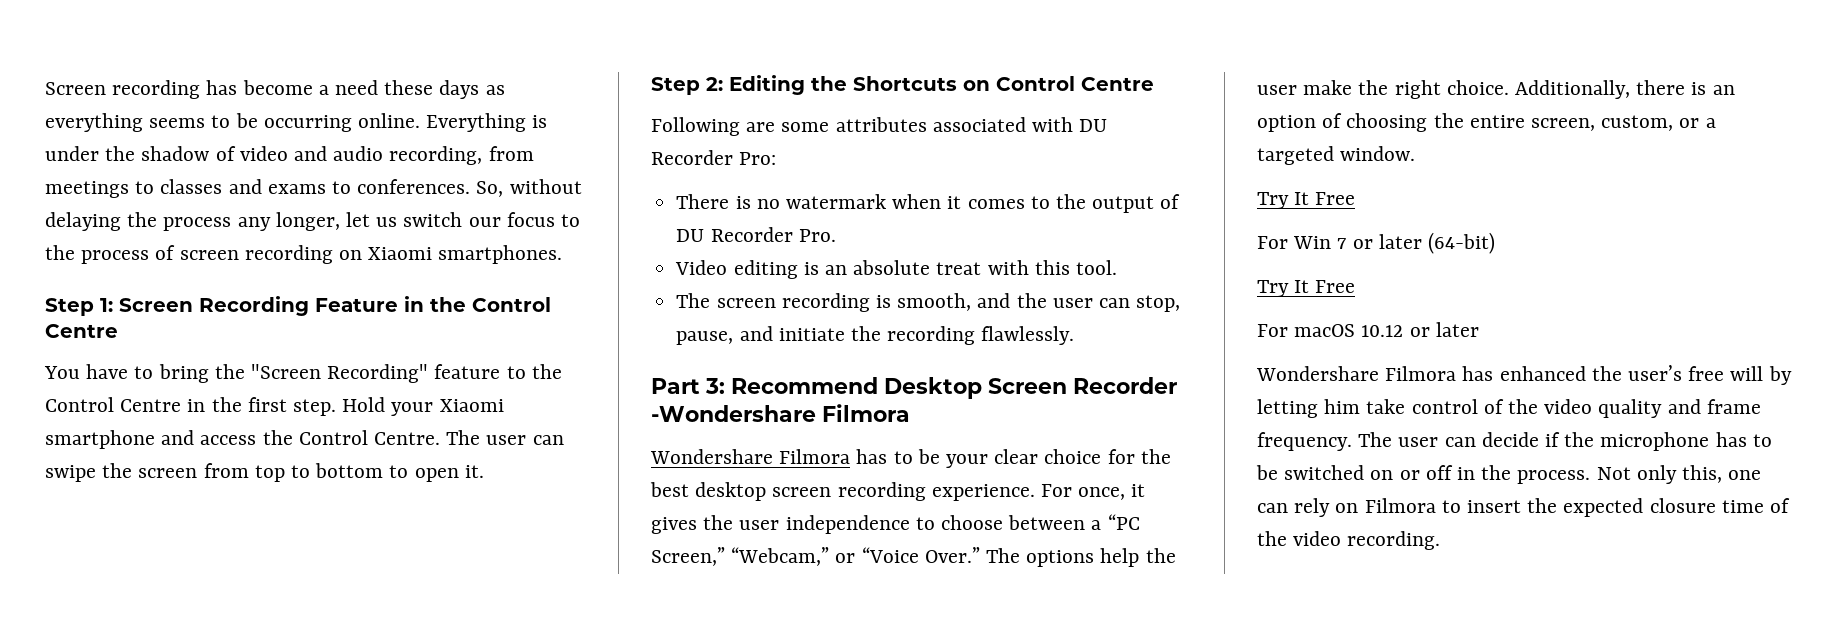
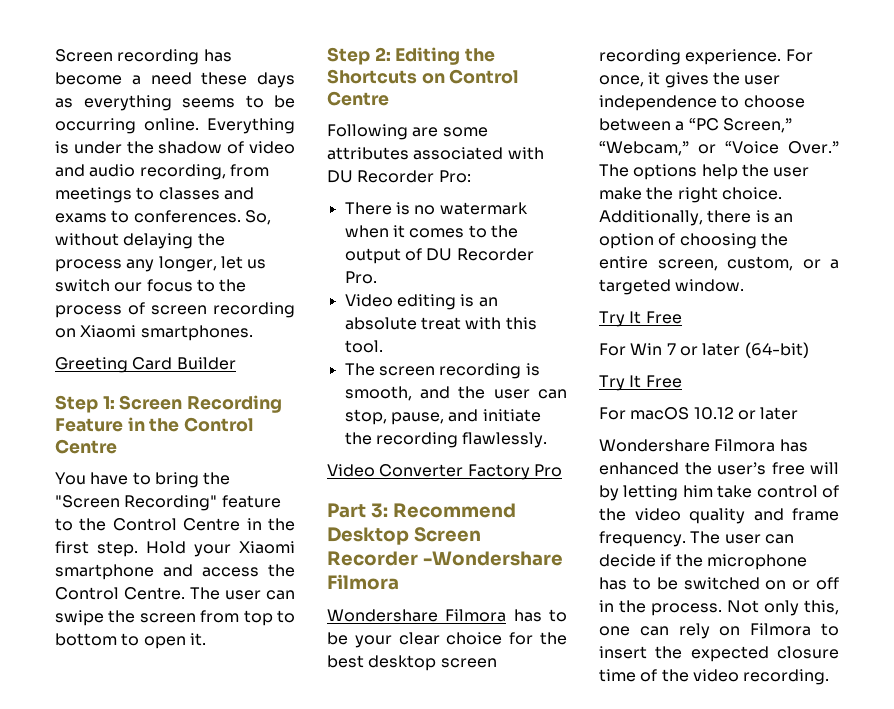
(563, 254) none -> [55,357,236,373] // Greeting Card Builder
(1075, 335) none -> [327,464,562,480] // Video Converter Factory Pro

